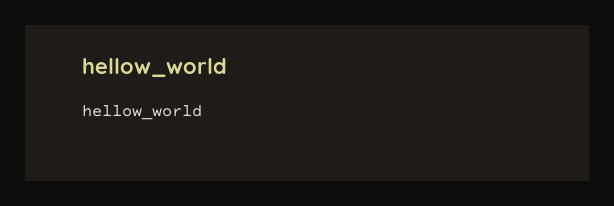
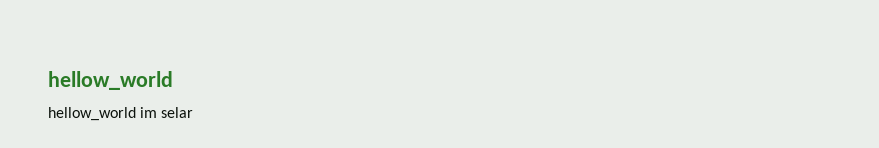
(202, 112) none -> [140,107,194,118] im selar

